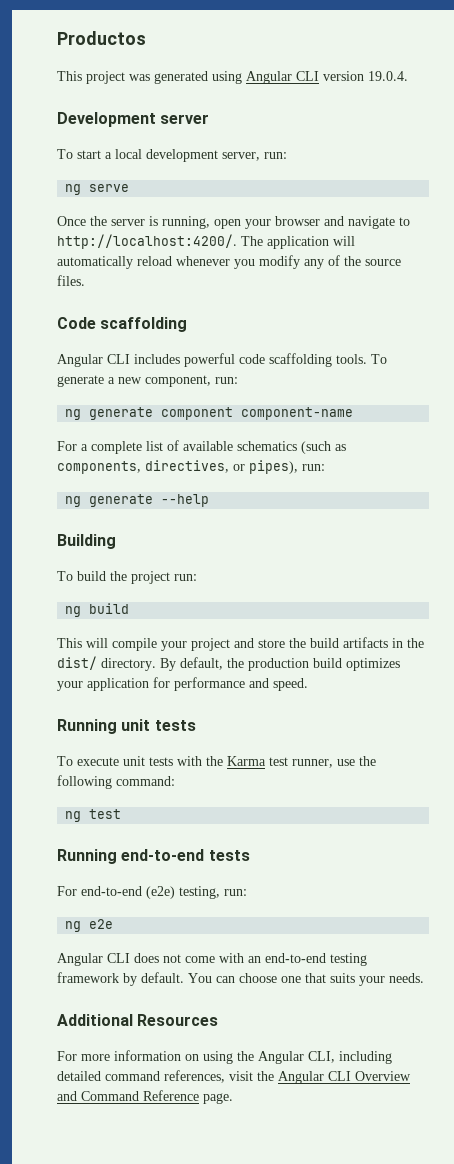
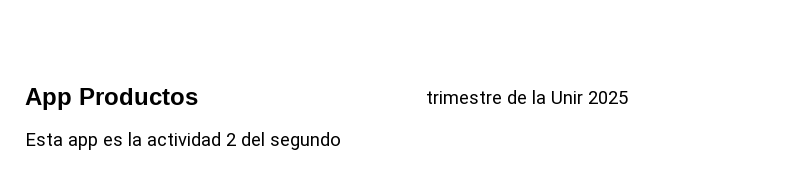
(57, 38) none -> [25,88,72,110] App
[57,71,408,84] [57,112,210,127] [57,149,287,162] [65,184,130,195] [57,216,410,229] [57,234,355,249] [57,255,401,269] [57,275,85,286] [57,317,188,332] [57,353,387,367] [57,375,238,387] [65,407,354,420] [57,440,346,454] [57,460,325,474] [65,494,210,507] [57,534,116,549] [57,571,197,584] [65,603,130,617] [57,637,424,651] [57,656,400,671] [57,677,308,691] [57,719,196,734] [57,756,376,768] [57,775,175,789] [65,809,122,822] [57,849,250,864] [57,886,247,899] [65,919,114,932] [57,953,367,966] [57,972,424,986] [57,1014,219,1026] [57,1050,392,1064] [57,1070,411,1084] [57,1090,233,1104] This project was generated using Angular CLI version 19.0.4. // Development server // To start a local development server, run: // ng serve // Once the server is running, open your browser and navigate to http://localhost:4200/. The application will automatically reload whenever you modify any of the source files. // Code scaffolding // Angular CLI includes powerful code scaffolding tools. To generate a new component, run: // ng generate component component-name // For a complete list of available schematics (such as components, directives, or pipes), run: // ng generate --help // Building // To build the project run: // ng build // This will compile your project and store the build artifacts in the dist/ directory. By default, the production build optimizes your application for performance and speed. // Running unit tests // To execute unit tests with the Karma test runner, use the following command: // ng test // Running end-to-end tests // For end-to-end (e2e) testing, run: // ng e2e // Angular CLI does not come with an end-to-end testing framework by default. You can choose one that suits your needs. // Additional Resources // For more information on using the Angular CLI, including detailed command references, visit the Angular CLI Overview and Command Reference page. -> [25,132,341,150] [426,90,628,104] Esta app es la actividad 2 del segundo trimestre de la Unir 2025

